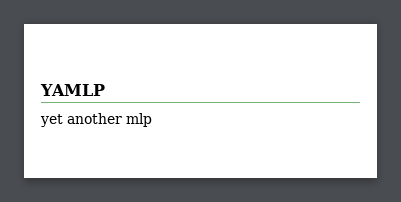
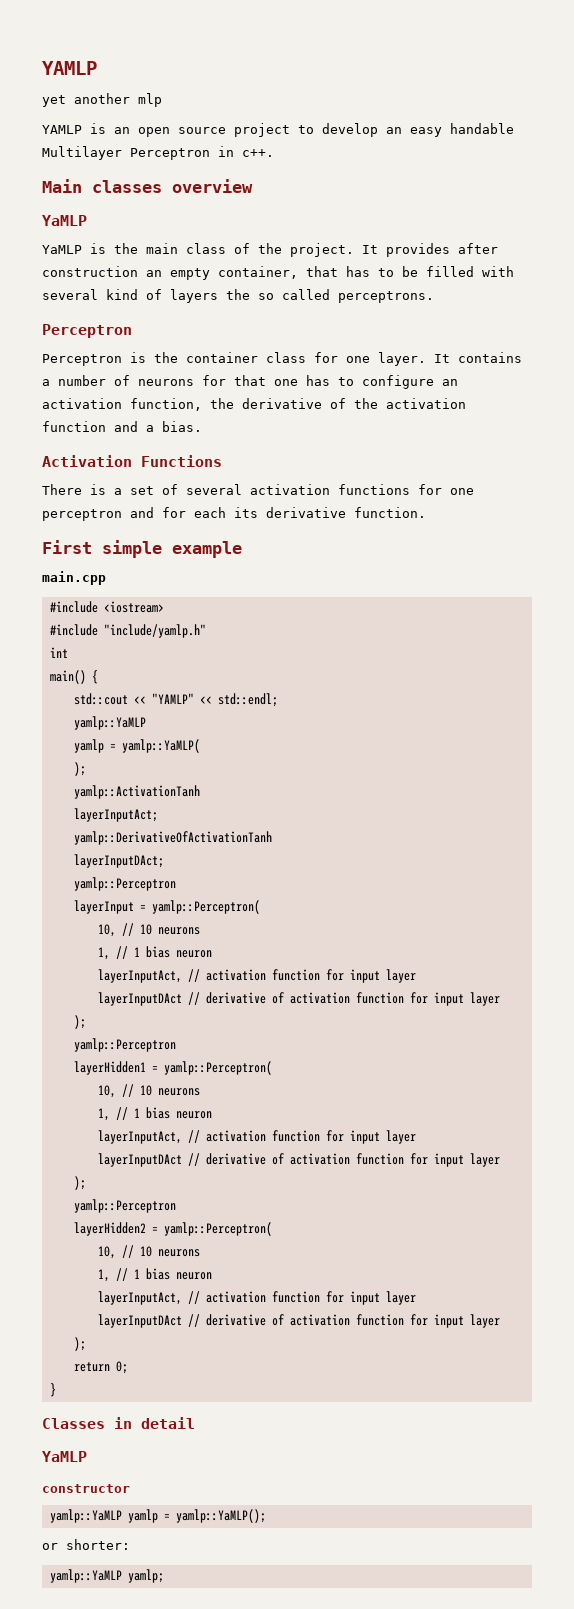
(152, 120) none -> [42,123,514,137] [42,146,274,160] [42,179,253,193] [42,215,87,226] [42,243,498,257] [42,266,514,280] [42,289,434,303] [42,324,132,338] [42,352,522,366] [42,375,458,389] [42,398,466,411] [42,421,202,432] [42,455,222,467] [42,484,474,495] [42,507,426,521] [42,540,242,558] [42,571,106,585] [49,601,164,613] [49,624,206,638] [49,647,68,658] [49,670,98,684] [73,693,278,707] [73,716,146,730] [73,739,200,753] [73,762,86,776] [73,785,200,799] [73,808,158,822] [73,831,272,845] [73,854,164,868] [73,877,176,891] [73,900,260,914] [97,923,200,937] [97,946,212,960] [97,969,416,983] [97,992,500,1006] [73,1015,86,1029] [73,1038,176,1052] [73,1061,272,1075] [97,1084,200,1098] [97,1107,212,1121] [97,1130,416,1144] [97,1153,500,1167] [73,1176,86,1190] [73,1199,176,1213] [73,1222,272,1236] [97,1245,200,1259] [97,1268,212,1282] [97,1291,416,1305] [97,1314,500,1328] [73,1337,86,1351] [73,1361,128,1374] [49,1383,56,1397] [42,1417,195,1429] [42,1451,87,1462] [42,1484,130,1493] [49,1509,266,1523] [42,1539,130,1550] [49,1569,164,1583] // YAMLP is an open source project to develop an easy handable Multilayer Perceptron in c++. // Main classes overview // YaMLP // YaMLP is the main class of the project. It provides after construction an empty container, that has to be filled with several kind of layers the so called perceptrons. // Perceptron // Perceptron is the container class for one layer. It contains a number of neurons for that one has to configure an activation function, the derivative of the activation function and a bias. // Activation Functions // There is a set of several activation functions for one perceptron and for each its derivative function. // First simple example // main.cpp // #include <iostream> // #include "include/yamlp.h" // int // main() { // std::cout << "YAMLP" << std::endl; // yamlp::YaMLP // yamlp = yamlp::YaMLP( // ); // yamlp::ActivationTanh // layerInputAct; // yamlp::DerivativeOfActivationTanh // layerInputDAct; // yamlp::Perceptron // layerInput = yamlp::Perceptron( // 10, // 10 neurons // 1, // 1 bias neuron // layerInputAct, // activation function for input layer // layerInputDAct // derivative of activation function for input layer // ); // yamlp::Perceptron // layerHidden1 = yamlp::Perceptron( // 10, // 10 neurons // 1, // 1 bias neuron // layerInputAct, // activation function for input layer // layerInputDAct // derivative of activation function for input layer // ); // yamlp::Perceptron // layerHidden2 = yamlp::Perceptron( // 10, // 10 neurons // 1, // 1 bias neuron // layerInputAct, // activation function for input layer // layerInputDAct // derivative of activation function for input layer // ); // return 0; // } // Classes in detail // YaMLP // constructor // yamlp::YaMLP yamlp = yamlp::YaMLP(); // or shorter: // yamlp::YaMLP yamlp;

